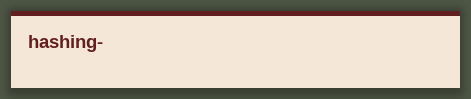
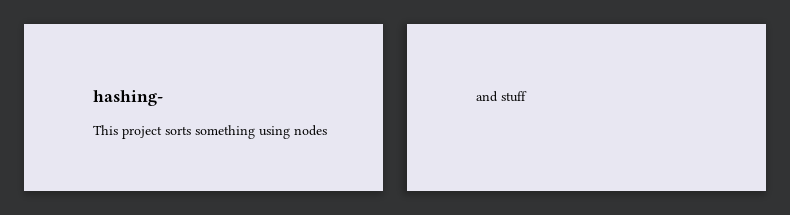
(103, 43) none -> [93,125,327,139] [476,91,527,102] // This project sorts something using nodes and stuff

